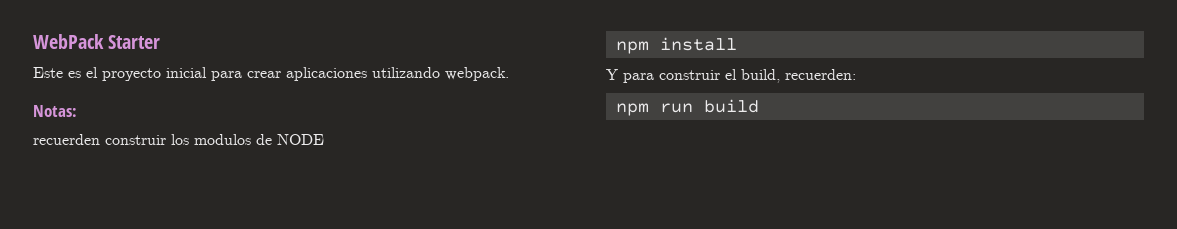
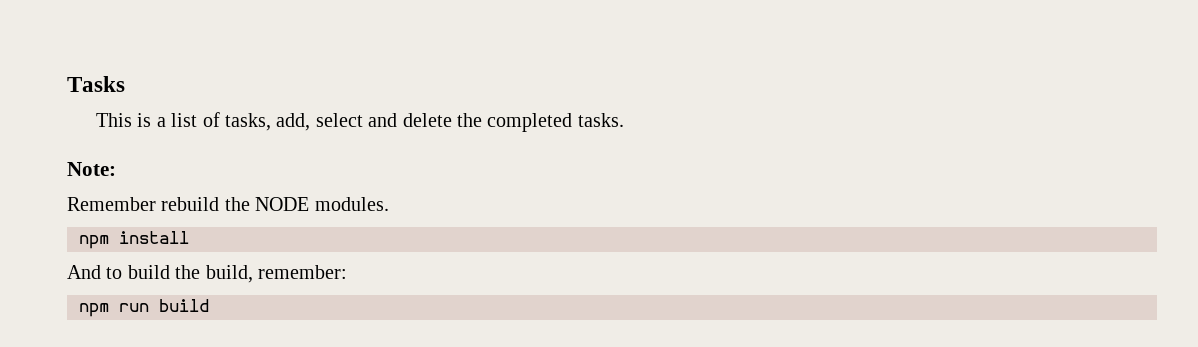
[33,34,161,49] [33,67,509,81] [33,105,77,117] [33,134,272,145] WebPack Starter // Este es el proyecto inicial para crear aplicaciones utilizando webpack. // Notas: // recuerden construir los modulos de -> [67,76,125,92] [95,112,624,132] [67,162,116,176] [67,197,250,211] Tasks // This is a list of tasks, add, select and delete the completed tasks. // Note: // Remember rebuild the
(324, 139) none -> [314,197,389,211] modules.
[606,69,856,83] Y para construir el build, recuerden: -> [67,265,347,283] And to build the build, remember:

